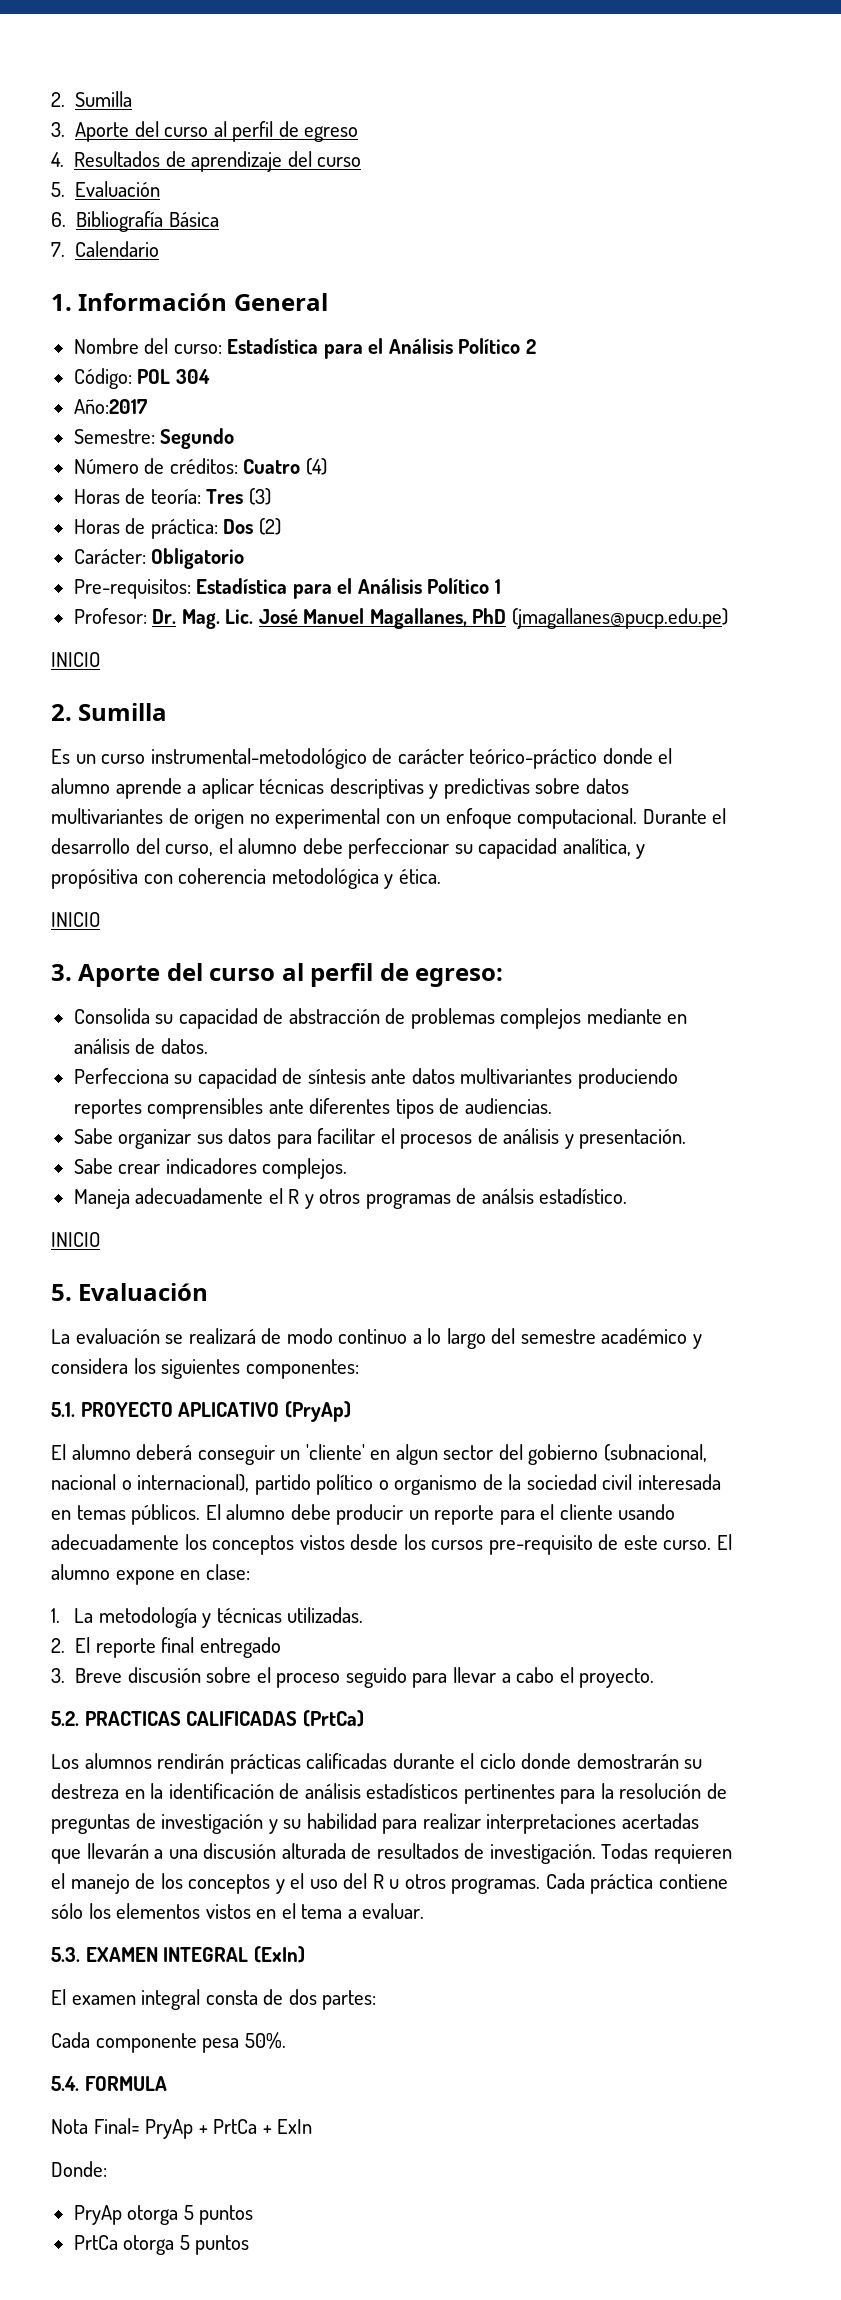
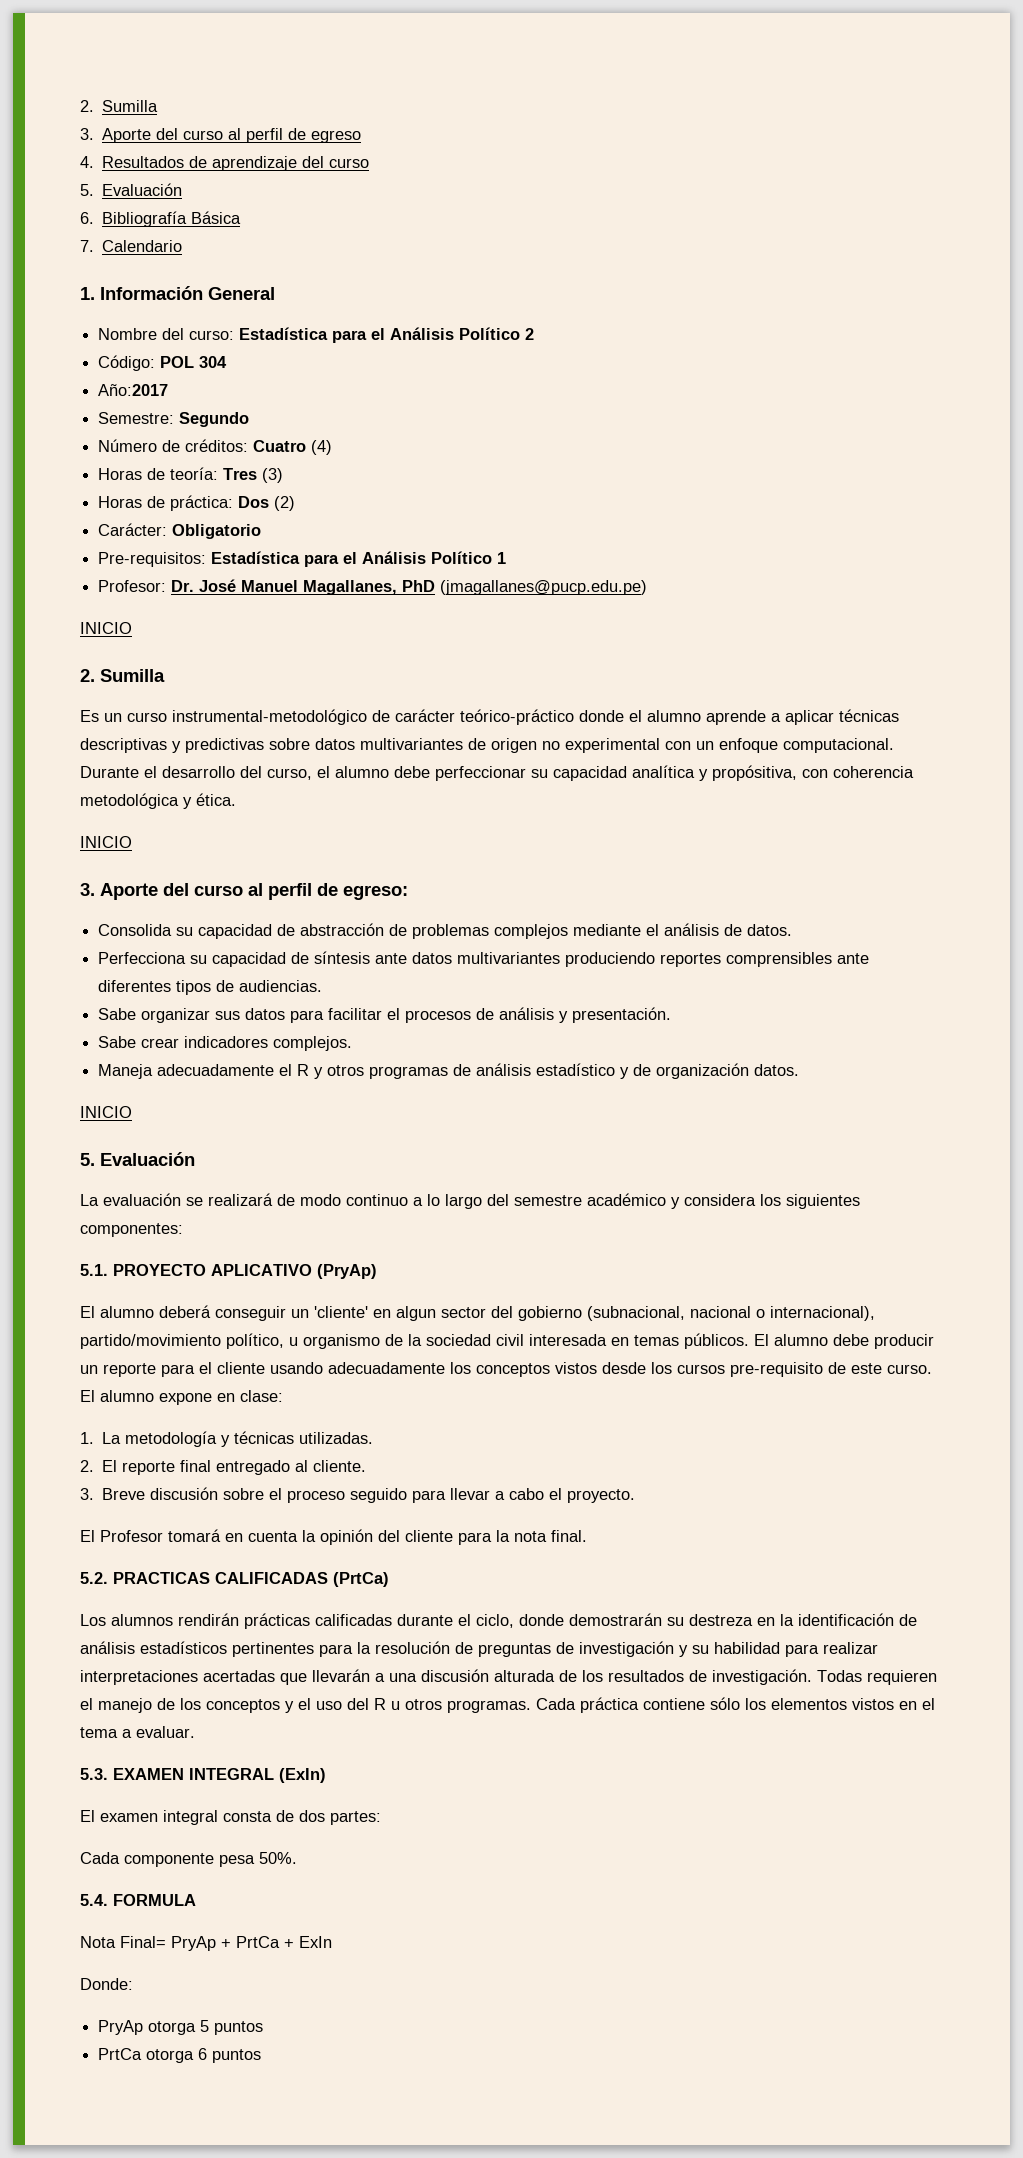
[181,609,254,629] Mag. Lic. -> (195, 586) none
[562,838,646,859] [51,869,138,889] analítica, y propósitiva -> [632,765,797,781] analítica y propósitiva,
[667,1014,688,1024] en -> [646,924,660,936] el
[481,1188,628,1204] análsis estadístico. -> [476,1063,800,1079] análisis estadístico y de organización datos.
[254,1474,389,1495] partido político o -> [80,1333,298,1349] partido/movimiento político, u
(281, 1647) none -> [295,1460,367,1472] al cliente.
(655, 1678) none -> [80,1529,587,1545] // El Profesor tomará en cuenta la opinión del cliente para la nota final.
[479,1753,516,1769] ciclo -> [476,1614,514,1628] ciclo,
(372, 1851) none -> [582,1670,603,1682] los
[179,2235,190,2250] 5 -> [198,2048,208,2060] 6

